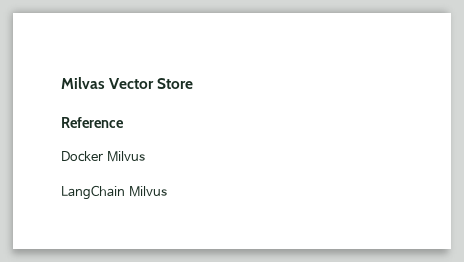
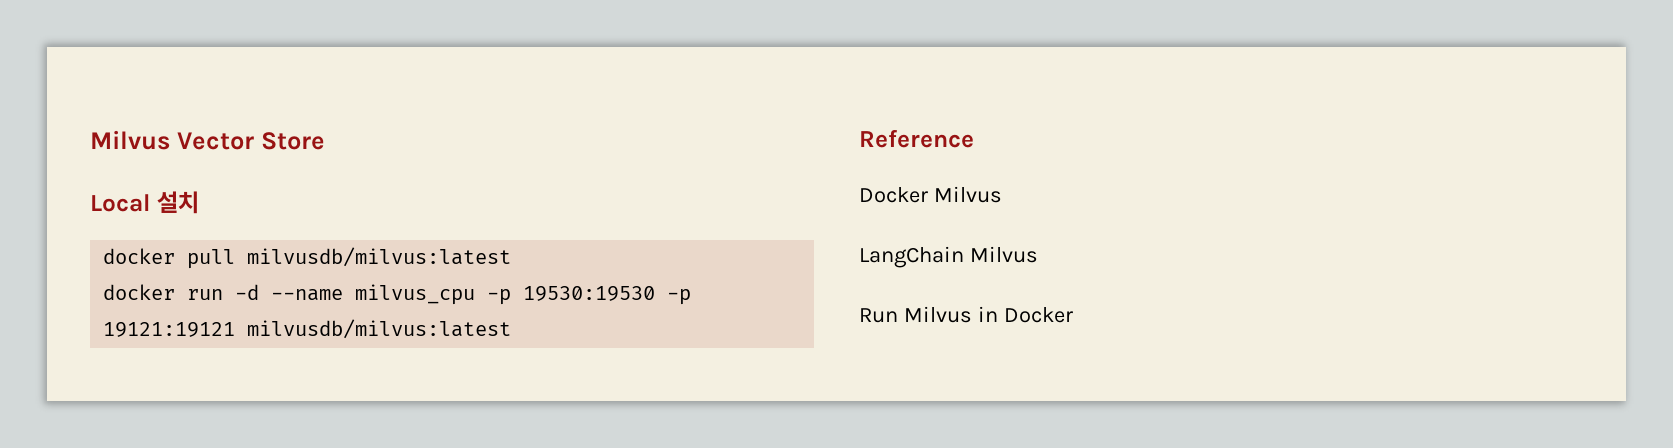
[61,77,105,89] Milvas -> [90,130,170,150] Milvus
(194, 83) none -> [90,191,199,214] [103,247,512,269] [103,284,692,305] [103,319,512,339] // Local 설치 // docker pull milvusdb/milvus:latest // docker run -d --name milvus_cpu -p 19530:19530 -p 19121:19121 milvusdb/milvus:latest
(167, 191) none -> [859,306,1073,323] // Run Milvus in Docker

